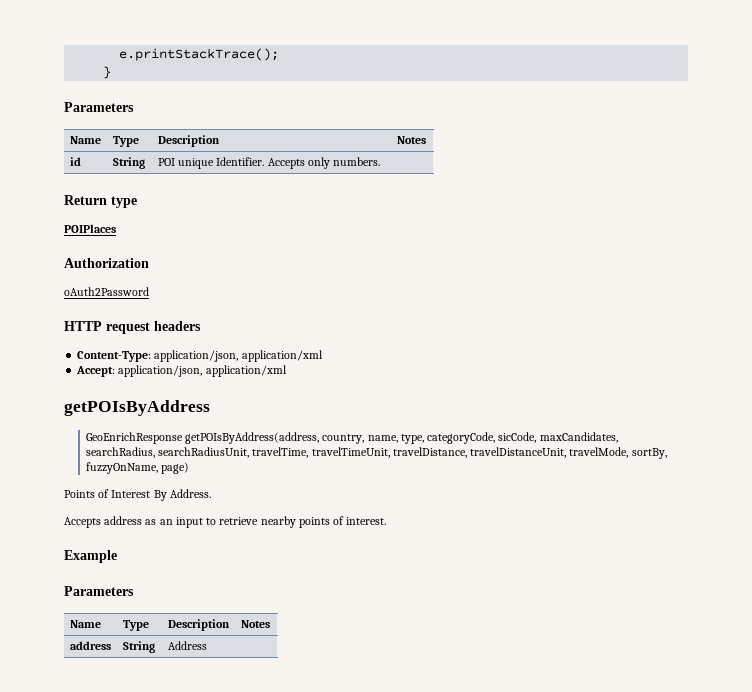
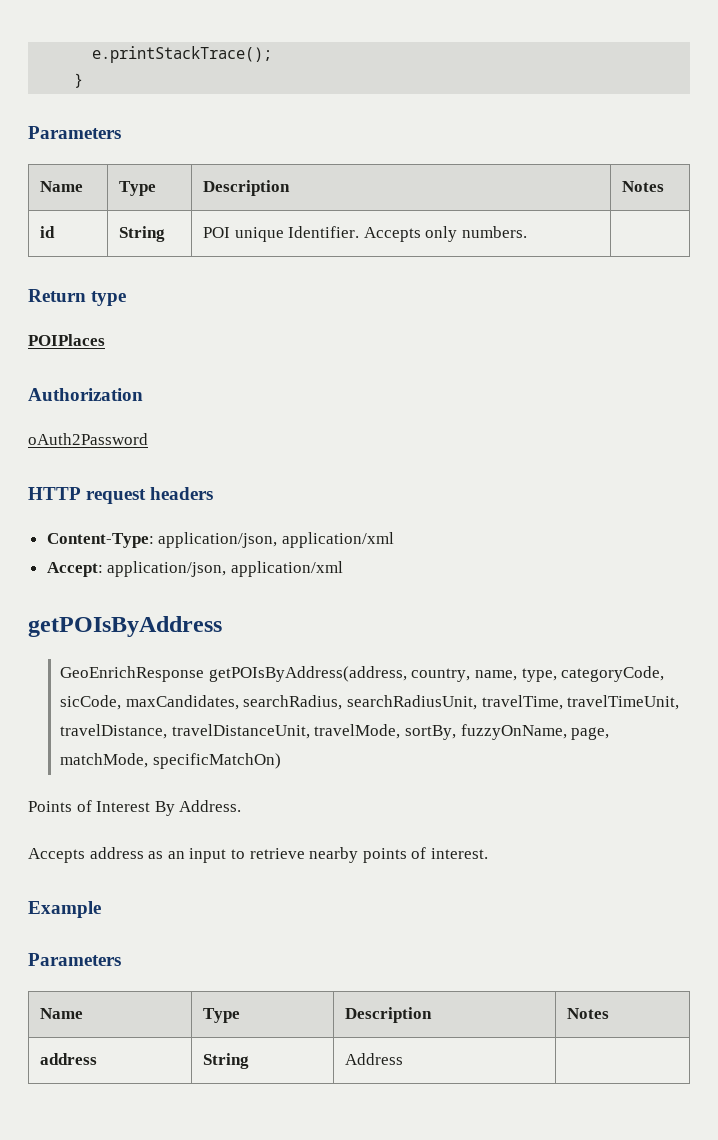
[161,462,190,474] page) -> [571,727,610,740] [60,753,281,769] page, matchMode, specificMatchOn)

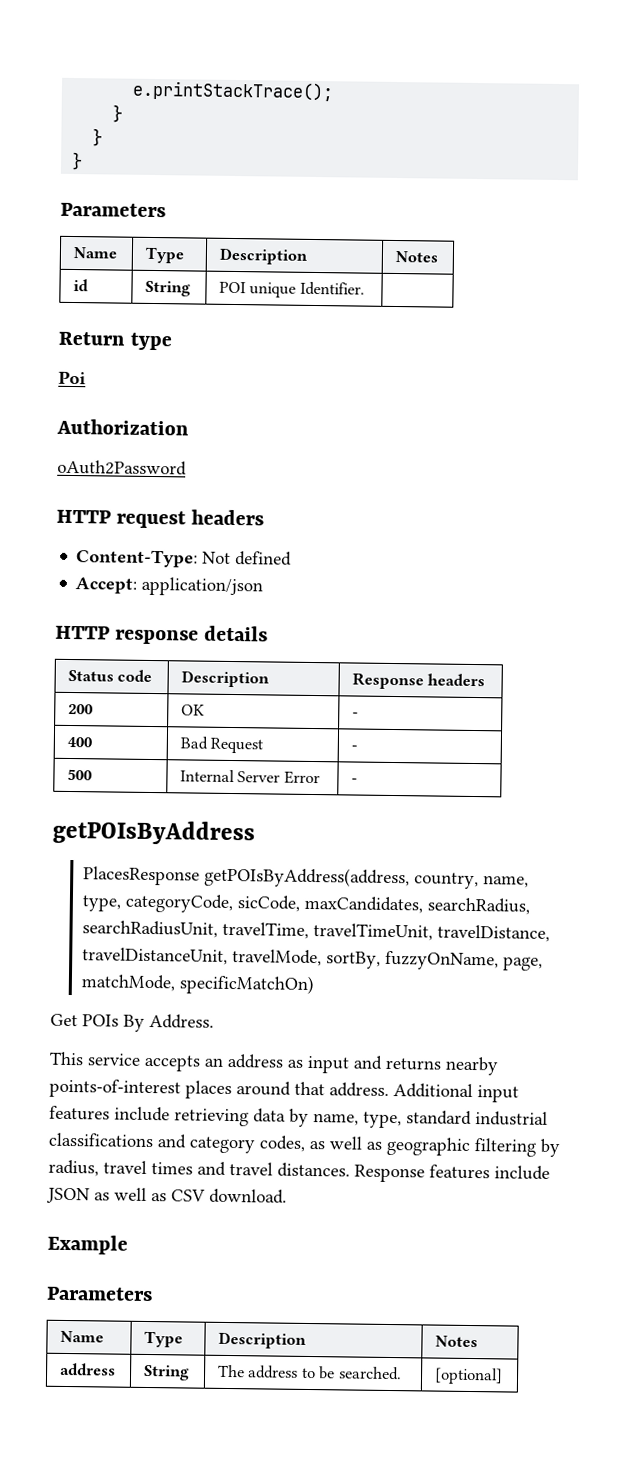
(84, 80) none -> [92,128,104,147] [71,151,84,171] // } // }
[363,226,527,242] Accepts only numbers. -> (365, 288) none
[28,334,105,346] POIPlaces -> [58,370,86,385] Poi
[158,532,394,548] application/json, application/xml -> [202,551,293,566] Not defined
[107,561,343,577] application/json, application/xml -> [141,576,264,597] [55,625,269,645] [68,669,153,683] [181,670,271,688] [352,672,486,690] [68,703,94,715] [181,704,206,716] [352,712,360,718] [67,736,93,748] [180,736,264,754] [351,745,359,751] [67,768,93,781] [180,769,320,785] [351,778,359,784] application/json // HTTP response details // Status code | Description | Response headers // 200 | OK | - // 400 | Bad Request | - // 500 | Internal Server Error | -
[60,666,205,682] GeoEnrichResponse -> [82,866,200,886] PlacesResponse
[28,800,151,812] Points of Interest -> [50,1013,119,1027] Get POIs
[28,847,488,863] Accepts address as an input to retrieve nearby points of interest. -> [49,1051,499,1076] [49,1078,519,1103] [49,1105,548,1129] [48,1132,560,1158] [48,1159,550,1183] [46,1187,287,1204] This service accepts an address as input and returns nearby points-of-interest places around that address. Additional input features include retrieving data by name, type, standard industrial classifications and category codes, as well as geographic filtering by radius, travel times and travel distances. Response features include JSON as well as CSV download.
[344,1053,403,1065] Address | -> [218,1364,402,1381] [434,1367,504,1385] The address to be searched. | [optional]

